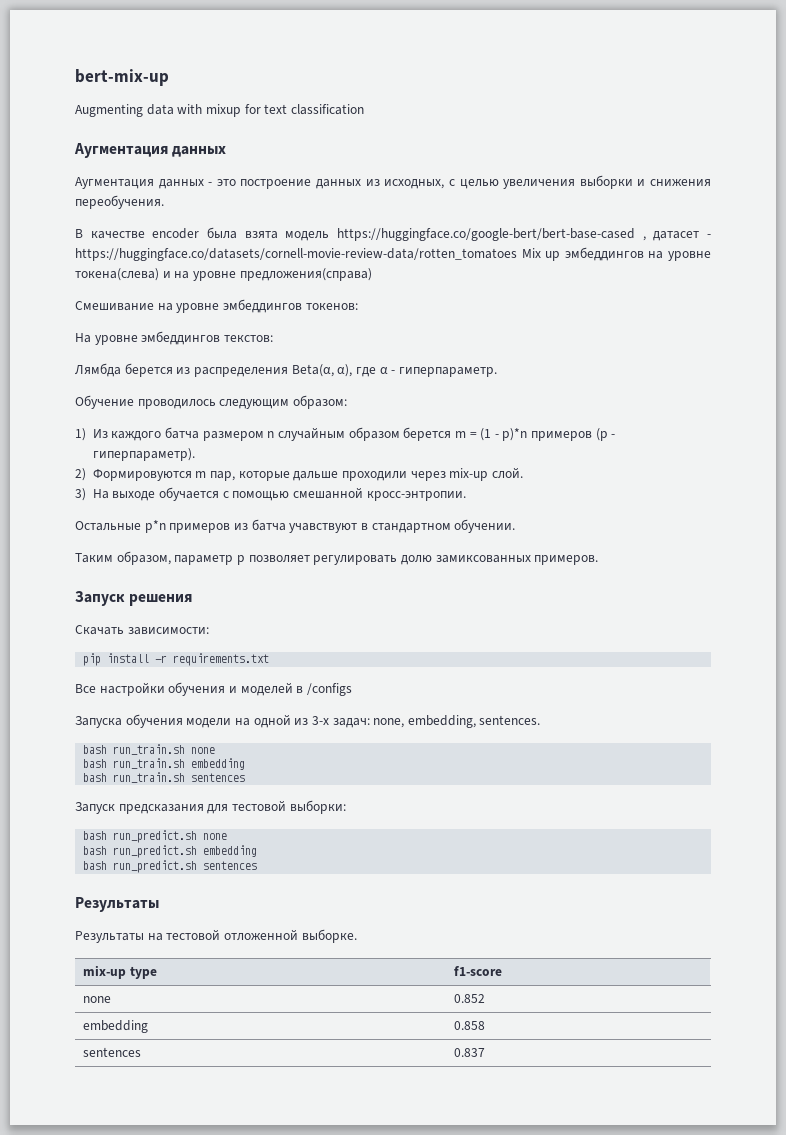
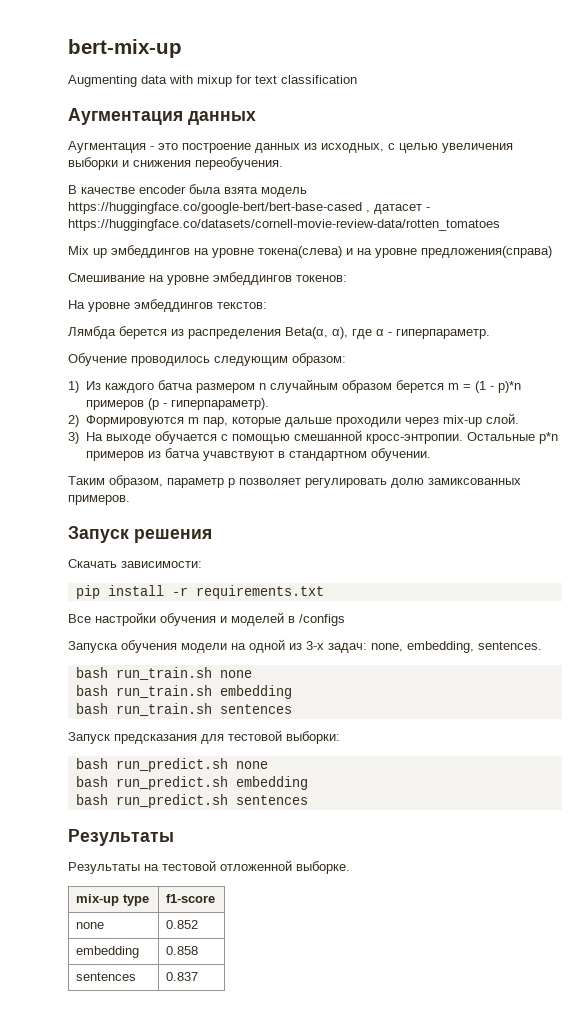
[158,179,204,189] данных -> (146, 147) none
(517, 254) none -> (500, 225) //
(466, 496) // -> (463, 439) none

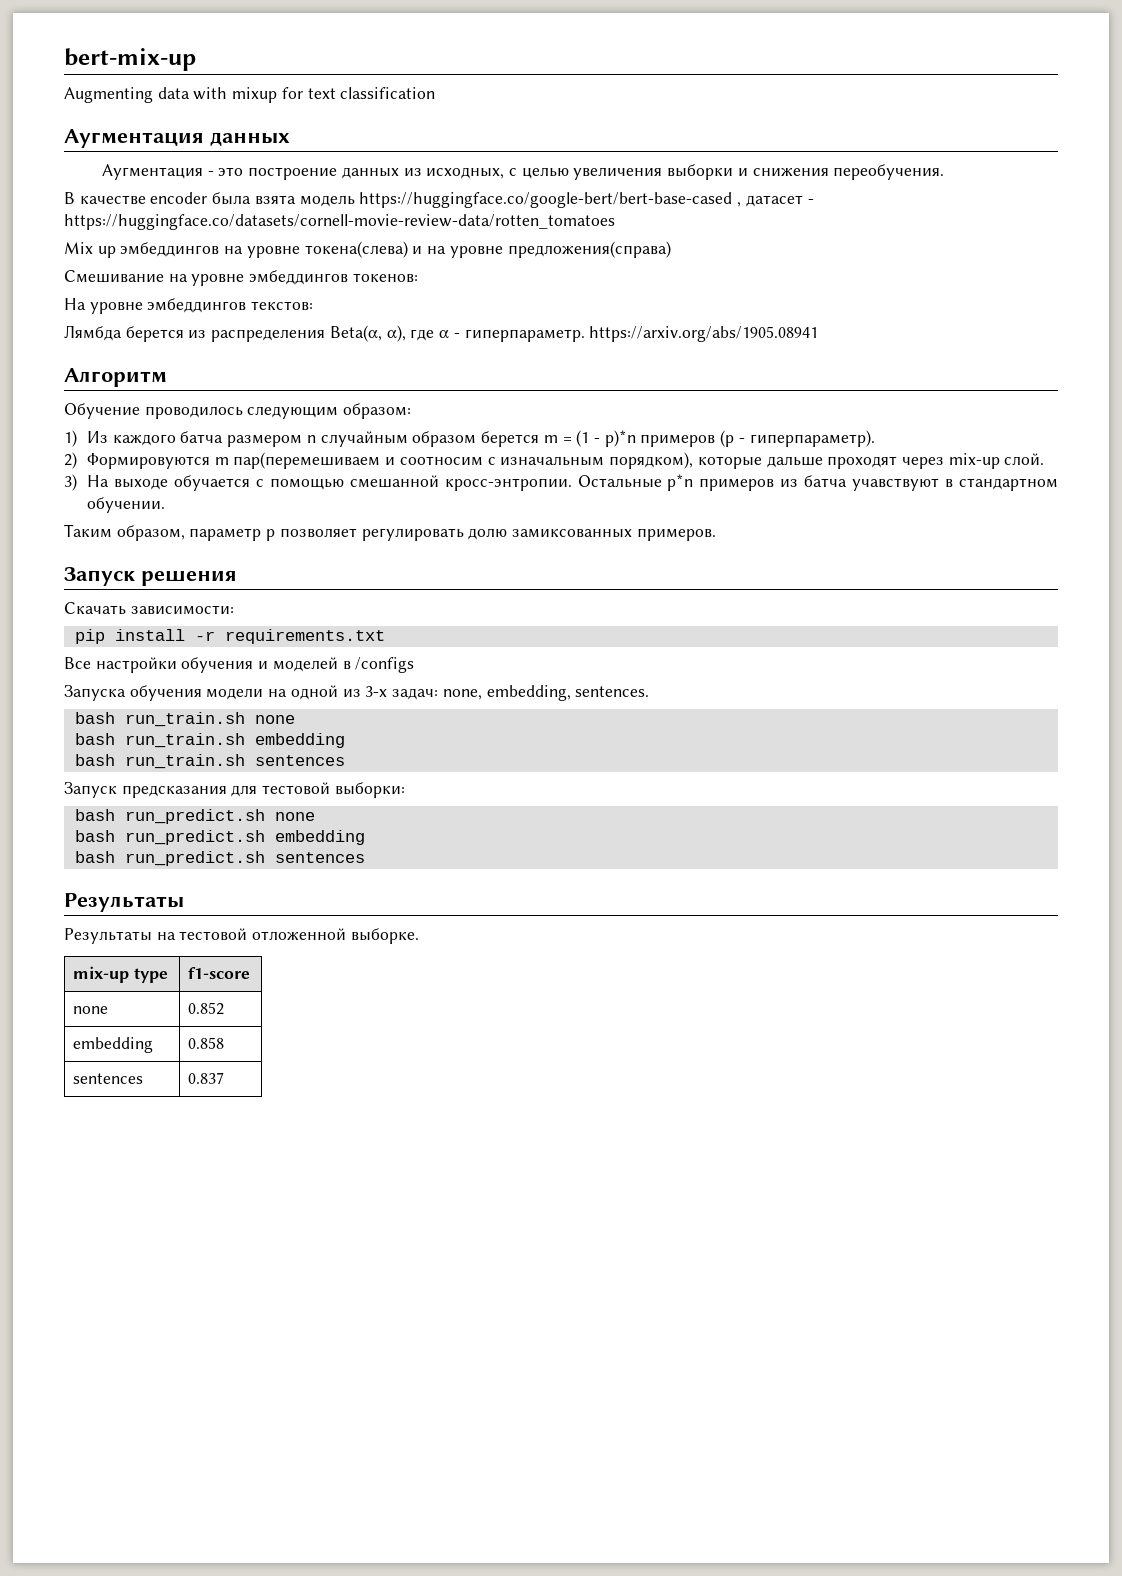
(490, 334) none -> [589,326,819,342] [64,368,167,387] https://arxiv.org/abs/1905.08941 // Алгоритм
[202,417,228,427] пар, -> [233,452,694,469] пар(перемешиваем и соотносим с изначальным порядком),
[335,417,401,427] проходили -> [827,456,898,469] проходят

